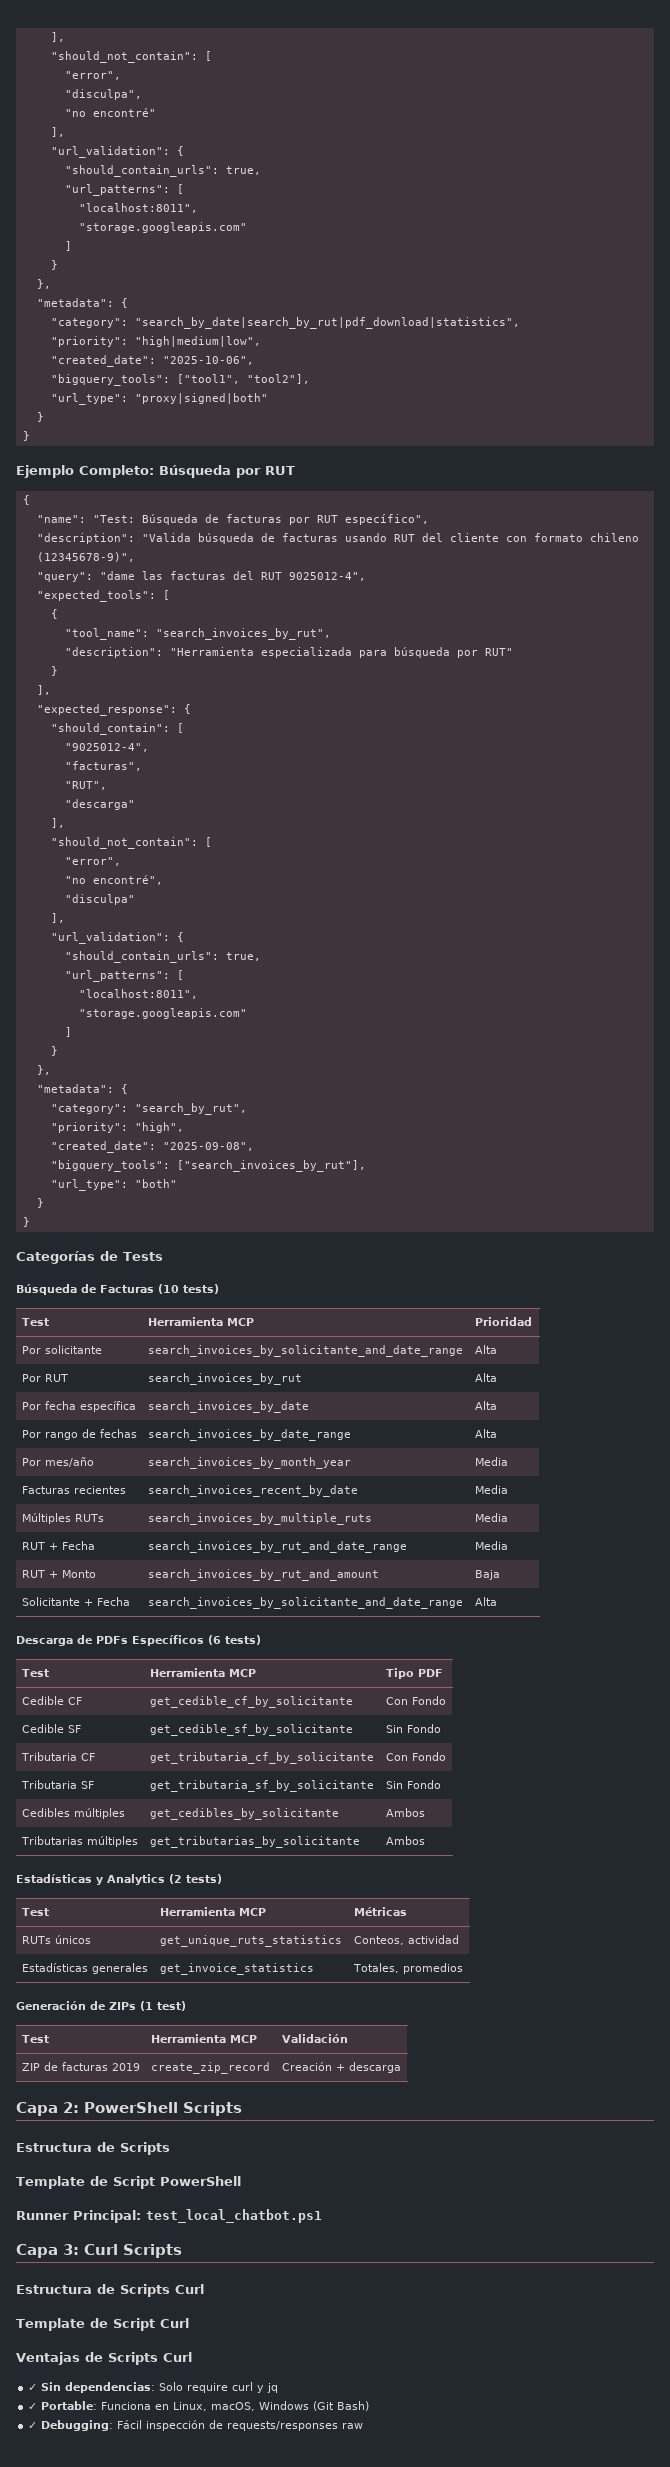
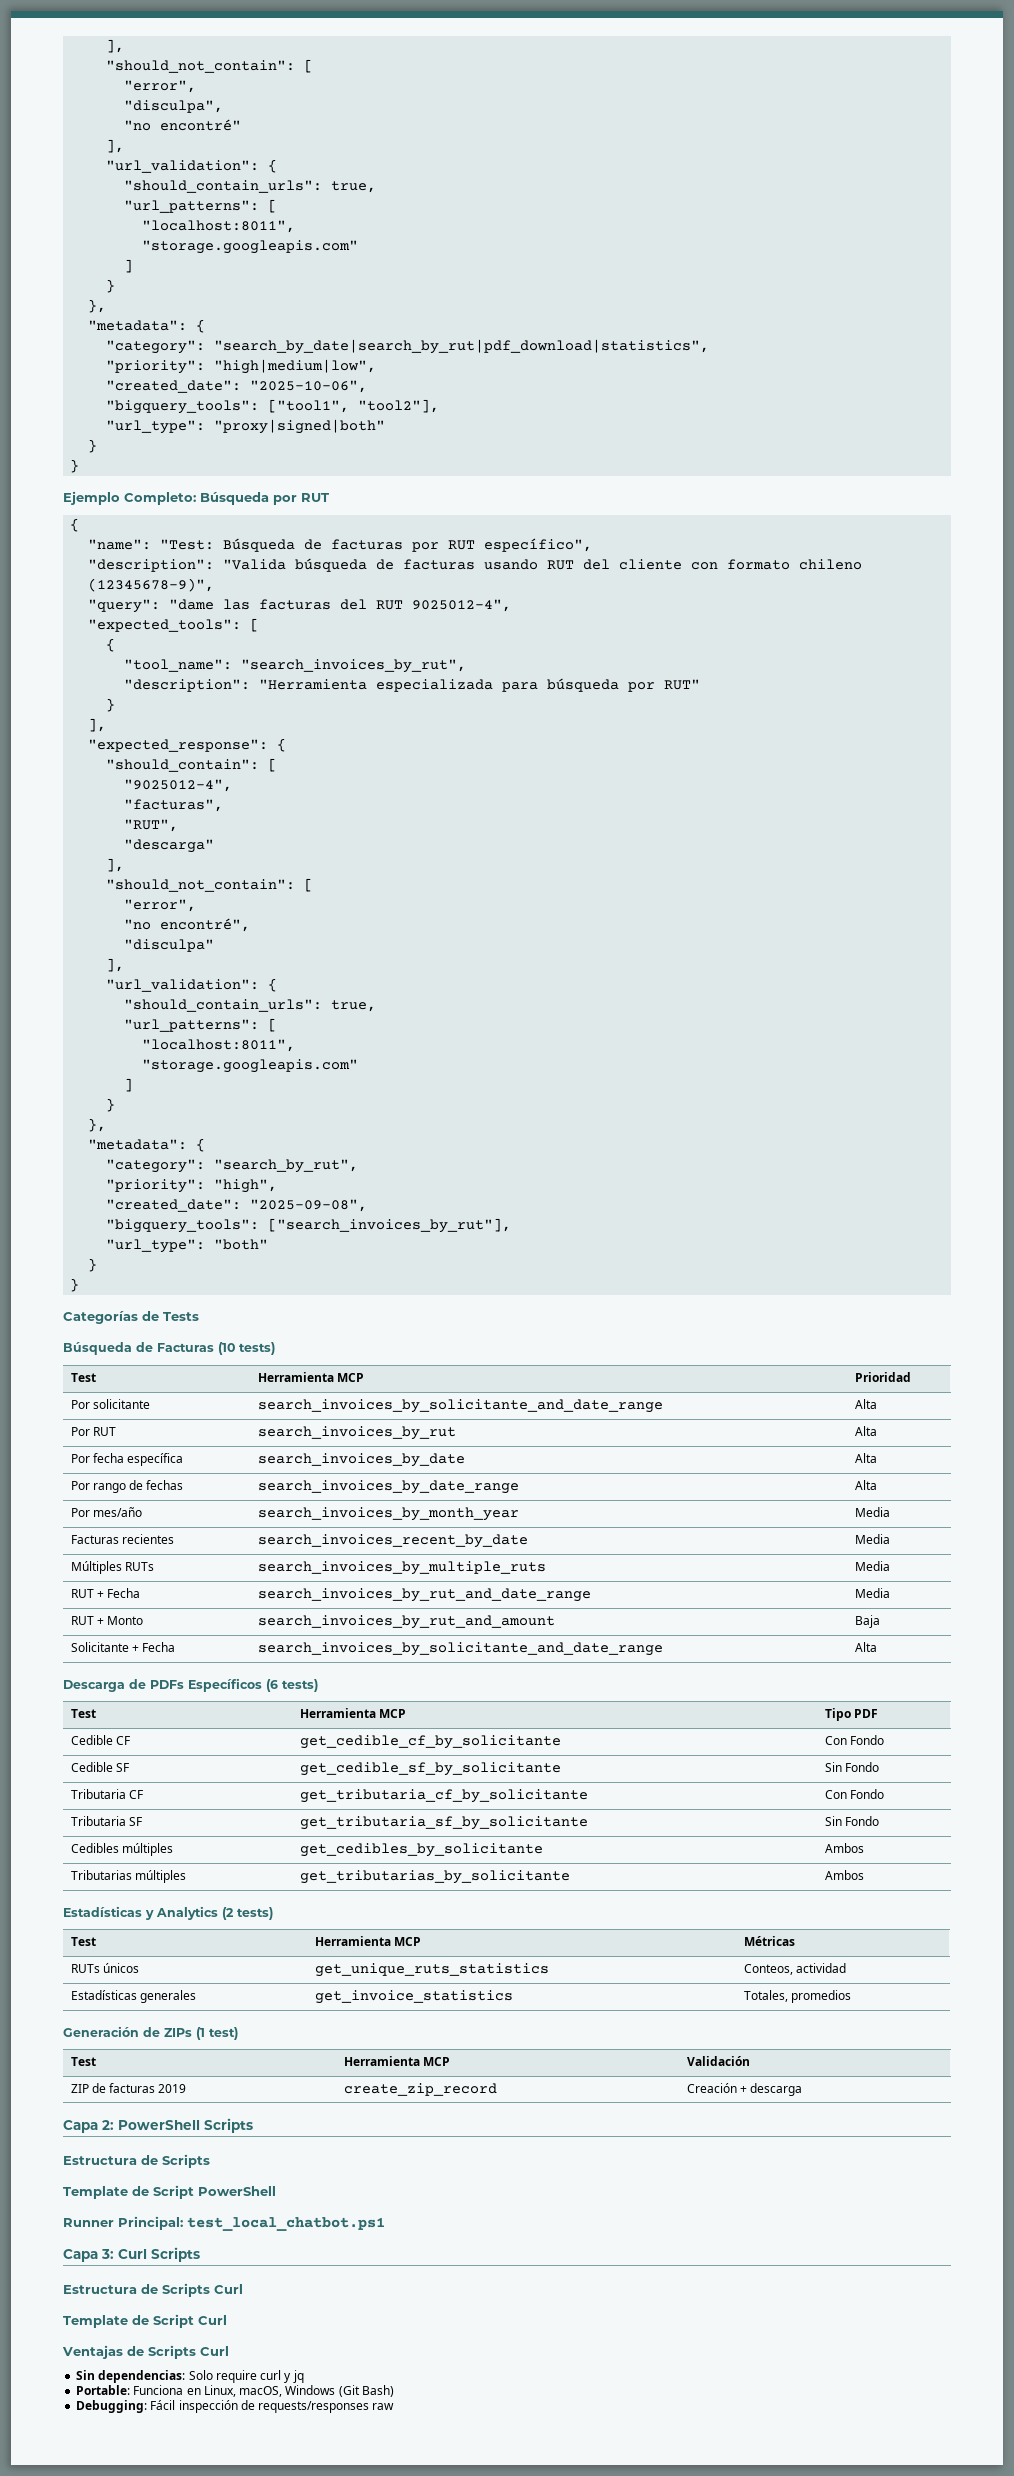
[28,2384,38,2391] ✓ -> (229, 2351) none
[28,2403,38,2410] ✓ -> (304, 2376) none
[28,2422,38,2429] ✓ -> (394, 2391) none

